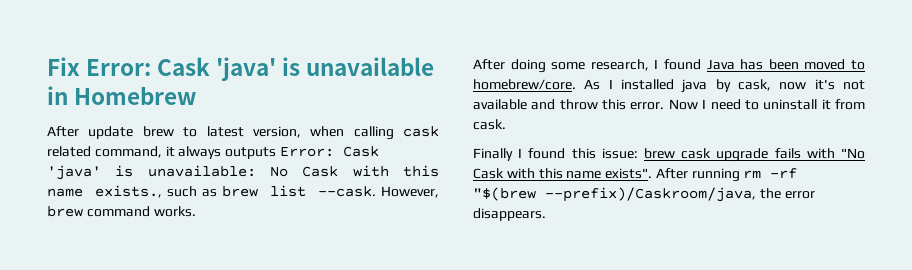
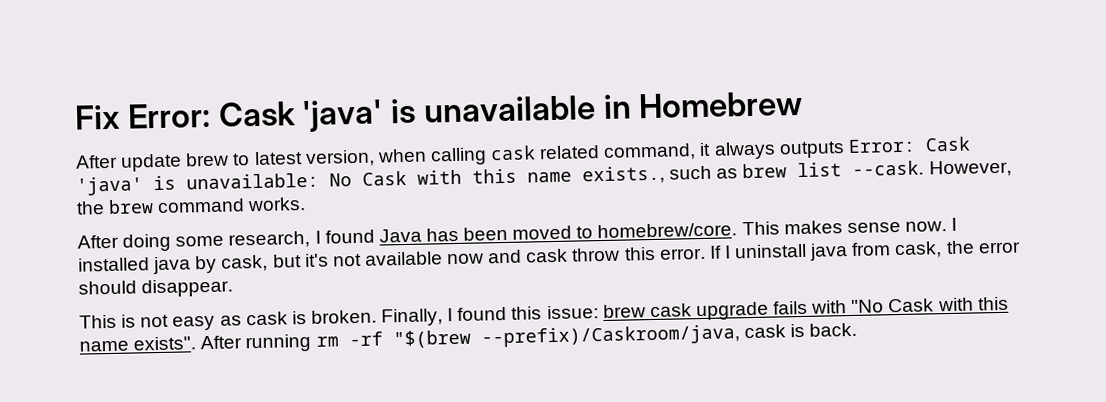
(439, 192) none -> [76,201,105,215] the
[584,79,601,90] As -> [741,220,947,236] This makes sense now.
[779,82,807,90] now -> [272,254,302,268] but
[531,99,866,110] [473,119,506,130] [473,148,513,161] and throw this error. Now I need to uninstall it from cask. // Finally -> [447,240,1021,265] [78,278,234,298] [79,308,444,331] now and cask throw this error. If I uninstall java from cask, the error should disappear. // This is not easy as cask is broken. Finally,
[759,188,815,199] [473,208,546,221] the error disappears. -> [743,322,857,339] cask is back.

